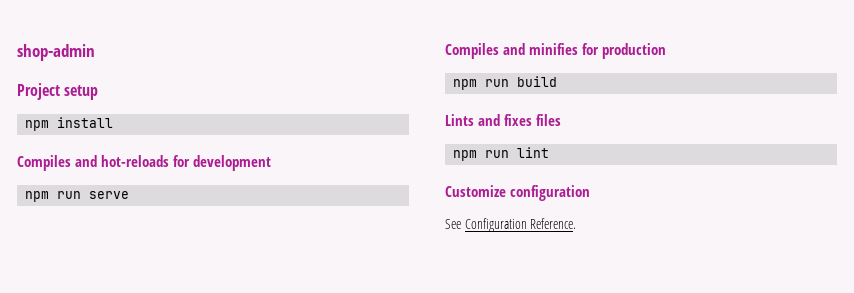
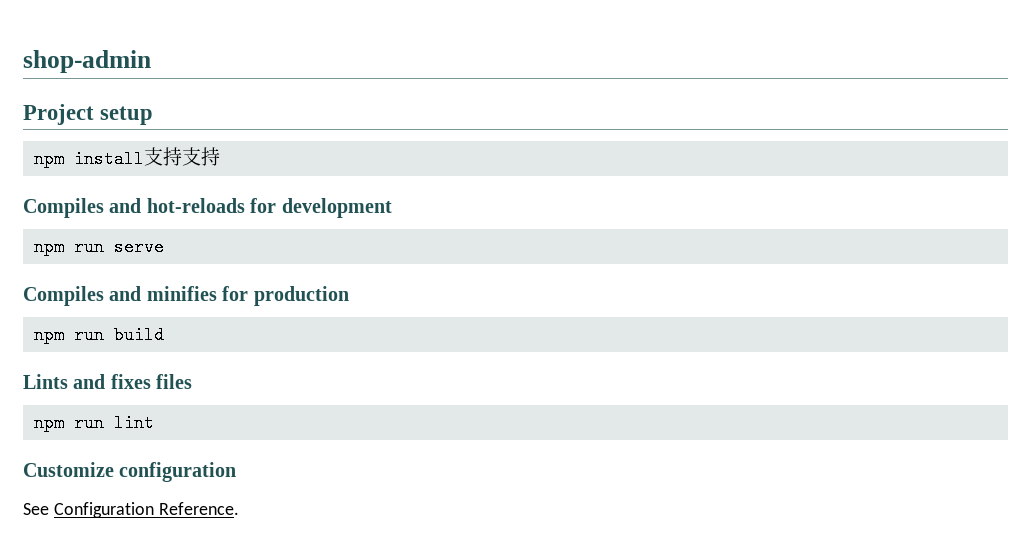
(114, 122) none -> [143,147,220,166] 支持支持

